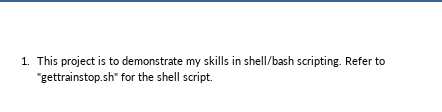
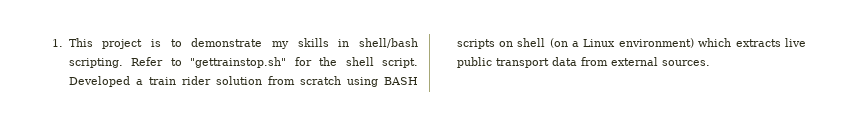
(214, 77) none -> [68,76,418,87] [456,38,806,49] [456,57,710,68] Developed a train rider solution from scratch using BASH scripts on shell (on a Linux environment) which extracts live public transport data from external sources.

